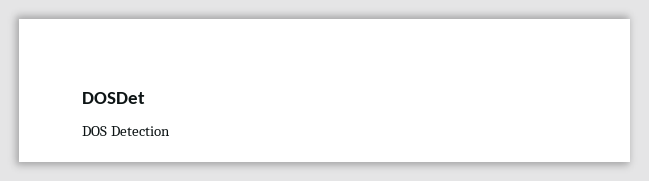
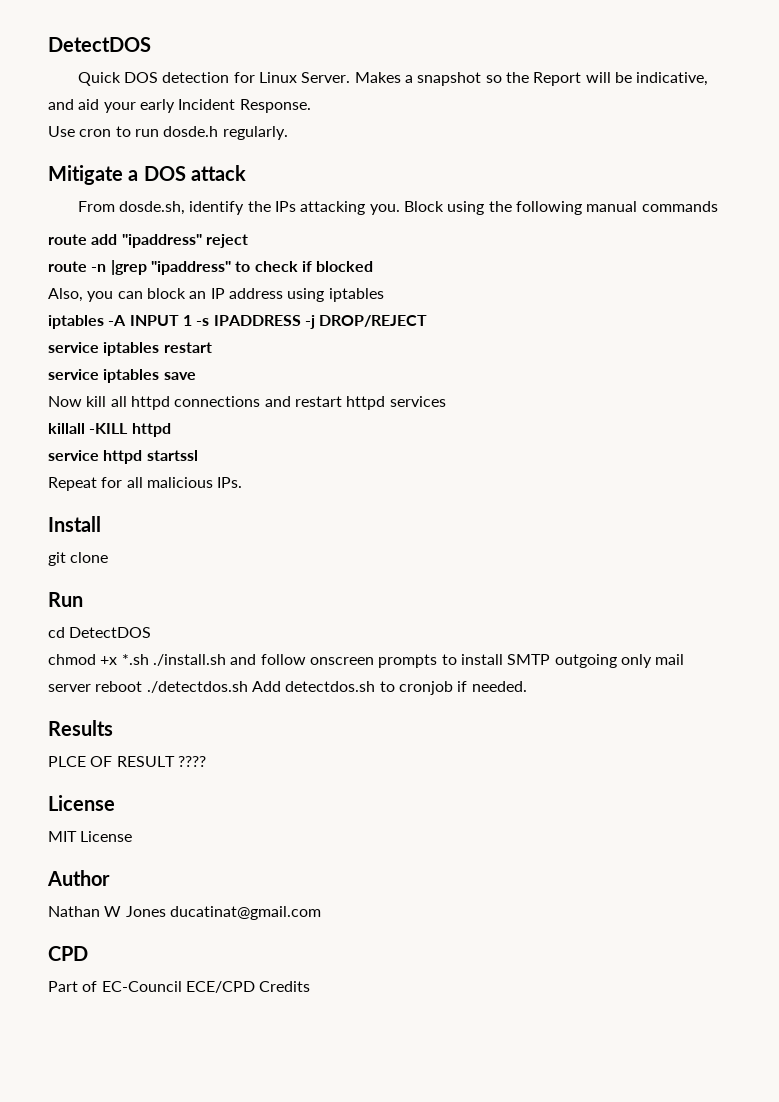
[82,92,145,104] [82,126,170,136] DOSDet // DOS Detection -> [48,37,151,52] [77,72,709,86] [48,99,311,113] [48,126,288,140] [48,165,247,185] [77,201,718,215] [48,234,248,248] [48,260,374,275] [48,288,384,302] [48,315,428,329] [48,342,212,356] [48,369,196,383] [48,396,446,410] [48,423,171,437] [48,450,198,464] [48,477,243,491] [48,516,101,532] [48,552,109,566] [48,592,83,607] [48,627,152,638] [48,654,685,668] [48,681,527,695] [48,720,113,736] [48,756,206,767] [48,795,115,811] [48,831,133,842] [47,870,110,886] [48,906,321,920] [48,946,88,961] [48,981,311,993] DetectDOS // Quick DOS detection for Linux Server. Makes a snapshot so the Report will be indicative, and aid your early Incident Response. // Use cron to run dosde.h regularly. // Mitigate a DOS attack // From dosde.sh, identify the IPs attacking you. Block using the following manual commands // route add "ipaddress" reject // route -n |grep "ipaddress" to check if blocked // Also, you can block an IP address using iptables // iptables -A INPUT 1 -s IPADDRESS -j DROP/REJECT // service iptables restart // service iptables save // Now kill all httpd connections and restart httpd services // killall -KILL httpd // service httpd startssl // Repeat for all malicious IPs. // Install // git clone // Run // cd DetectDOS // chmod +x *.sh ./install.sh and follow onscreen prompts to install SMTP outgoing only mail server reboot ./detectdos.sh Add detectdos.sh to cronjob if needed. // Results // PLCE OF RESULT ???? // License // MIT License // Author // Nathan W Jones ducatinat@gmail.com // CPD // Part of EC-Council ECE/CPD Credits

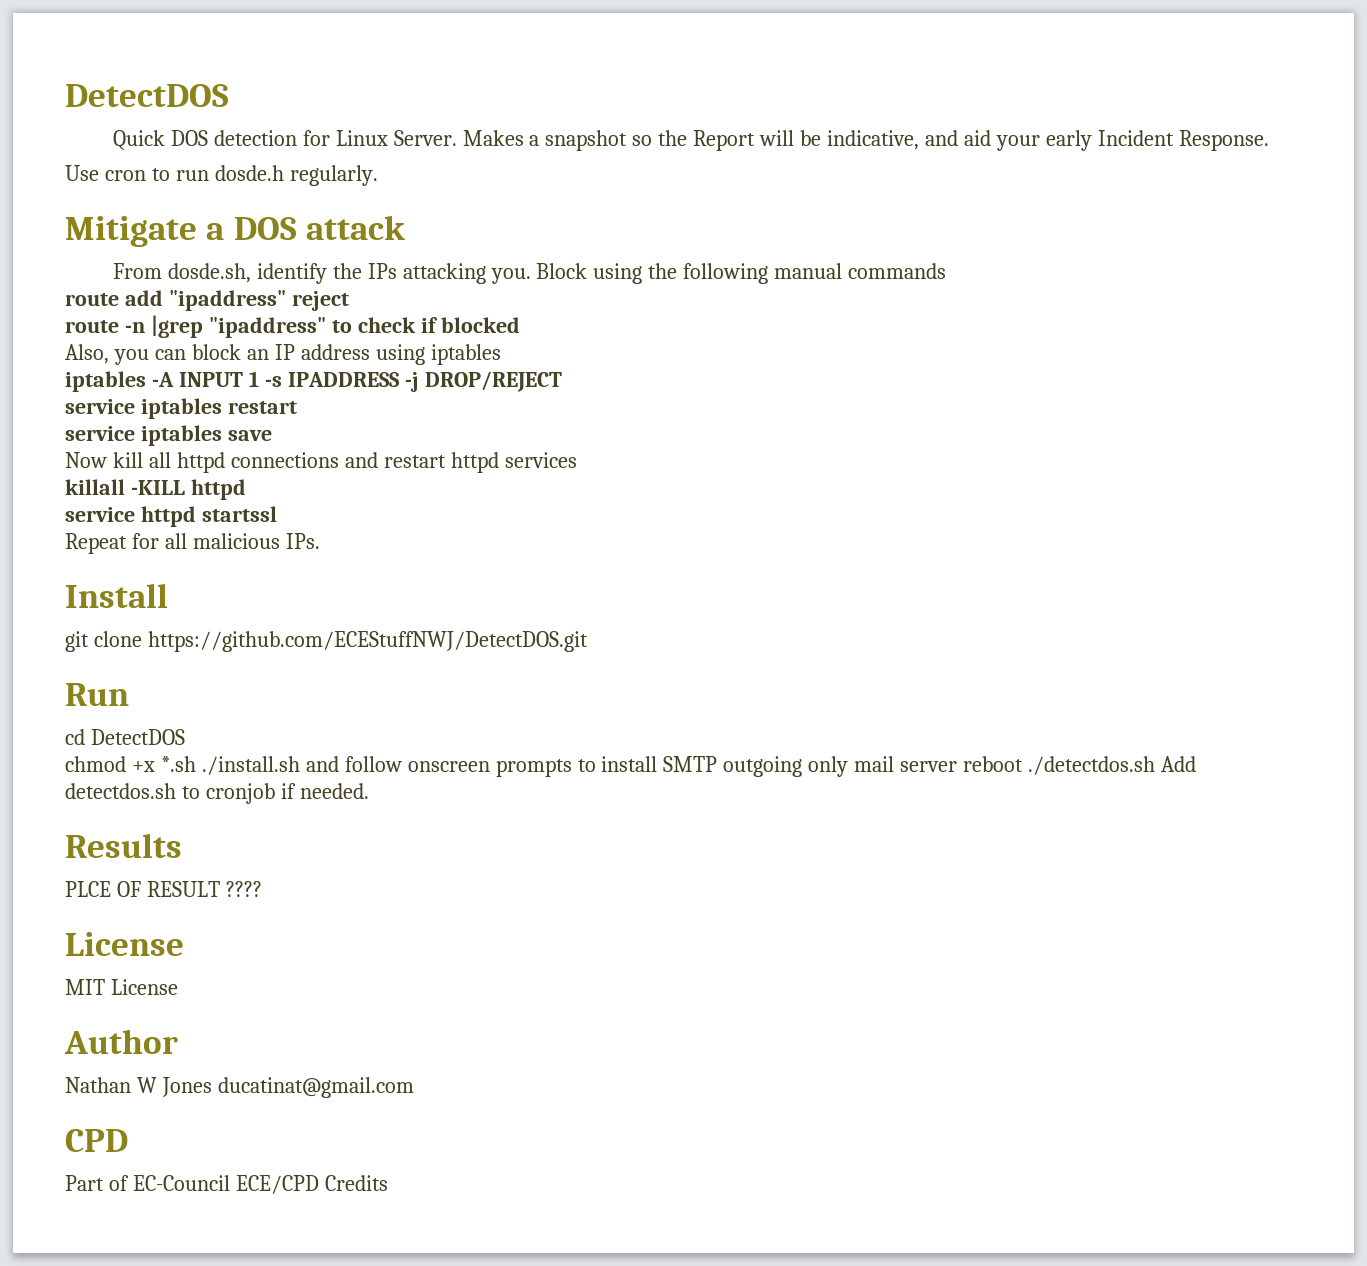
(109, 557) none -> [147,631,588,652] https://github.com/ECEStuffNWJ/DetectDOS.git

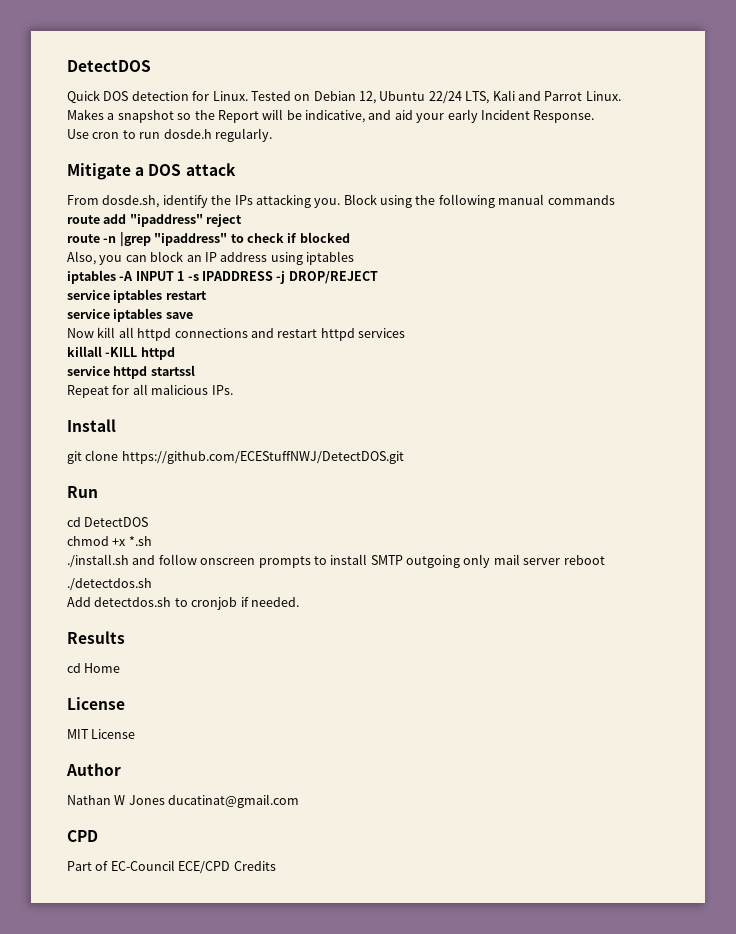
[335,130,457,146] Linux Server. -> [212,90,621,104] Linux. Tested on Debian 12, Ubuntu 22/24 LTS, Kali and Parrot Linux. //
(196, 764) none -> (152, 541) //
(1024, 764) none -> (605, 560) //
(1156, 765) none -> (152, 584) //
[65,881,262,897] PLCE OF RESULT ???? -> [67,663,121,673] cd Home

